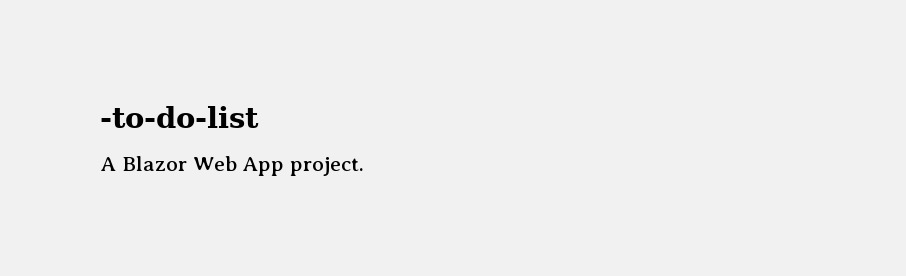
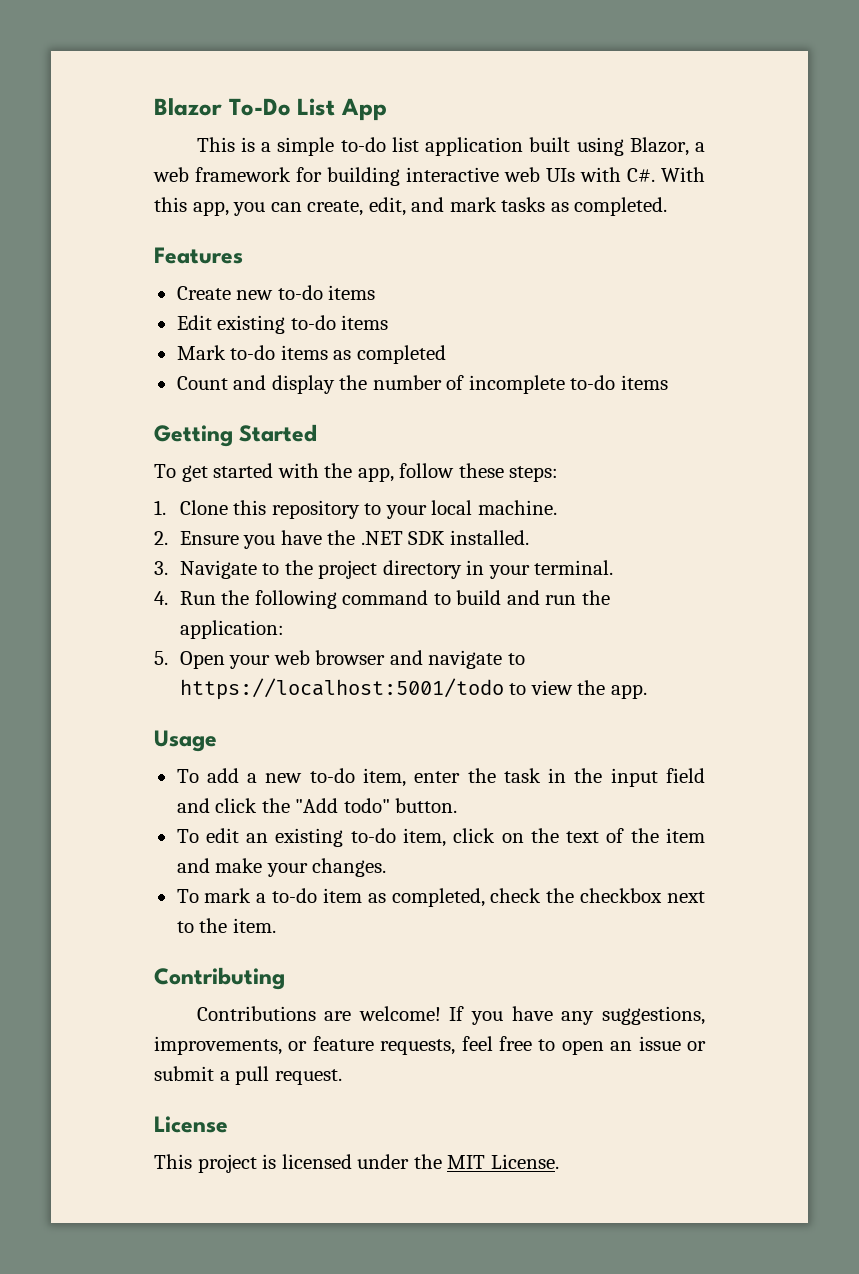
[100,106,259,128] [100,156,365,176] -to-do-list // A Blazor Web App project. -> [154,98,387,121] [196,137,705,156] [153,167,705,186] [154,197,668,216] [154,247,243,264] [176,285,376,300] [176,315,389,334] [176,345,446,364] [176,375,668,394] [154,424,318,447] [154,463,559,482] [154,500,557,519] [154,530,529,549] [154,560,614,579] [154,590,611,609] [179,620,284,639] [154,650,525,669] [179,678,647,700] [154,730,217,752] [176,768,706,787] [176,798,458,813] [176,828,706,847] [176,858,387,877] [176,888,706,907] [176,918,276,933] [154,967,285,990] [196,1006,706,1025] [154,1036,706,1055] [154,1066,342,1085] [154,1116,228,1133] [154,1154,559,1173] Blazor To-Do List App // This is a simple to-do list application built using Blazor, a web framework for building interactive web UIs with C#. With this app, you can create, edit, and mark tasks as completed. // Features // Create new to-do items // Edit existing to-do items // Mark to-do items as completed // Count and display the number of incomplete to-do items // Getting Started // To get started with the app, follow these steps: // 1. Clone this repository to your local machine. // 2. Ensure you have the .NET SDK installed. // 3. Navigate to the project directory in your terminal. // 4. Run the following command to build and run the application: // 5. Open your web browser and navigate to https://localhost:5001/todo to view the app. // Usage // To add a new to-do item, enter the task in the input field and click the "Add todo" button. // To edit an existing to-do item, click on the text of the item and make your changes. // To mark a to-do item as completed, check the checkbox next to the item. // Contributing // Contributions are welcome! If you have any suggestions, improvements, or feature requests, feel free to open an issue or submit a pull request. // License // This project is licensed under the MIT License.

